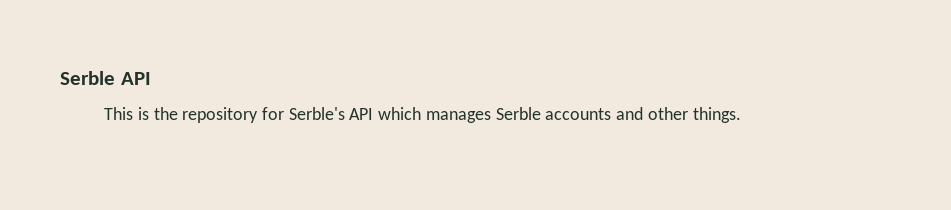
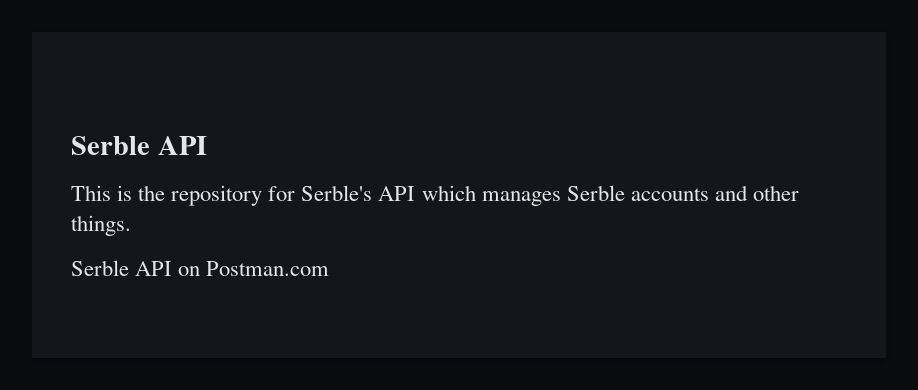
(741, 115) none -> [71,260,330,276] // Serble API on Postman.com

